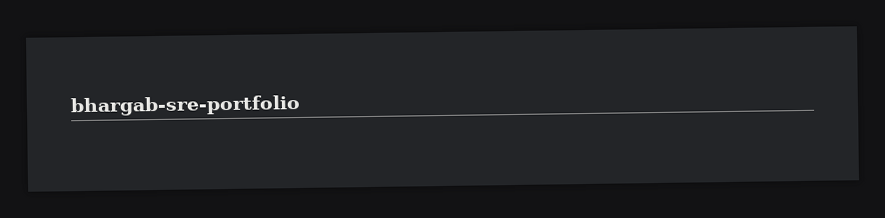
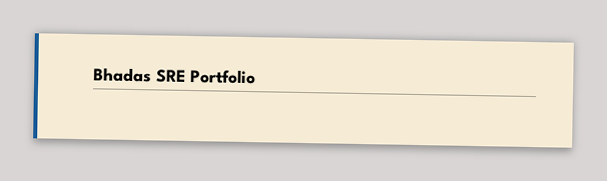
[70,94,301,117] bhargab-sre-portfolio -> [93,67,256,85] Bhadas SRE Portfolio

